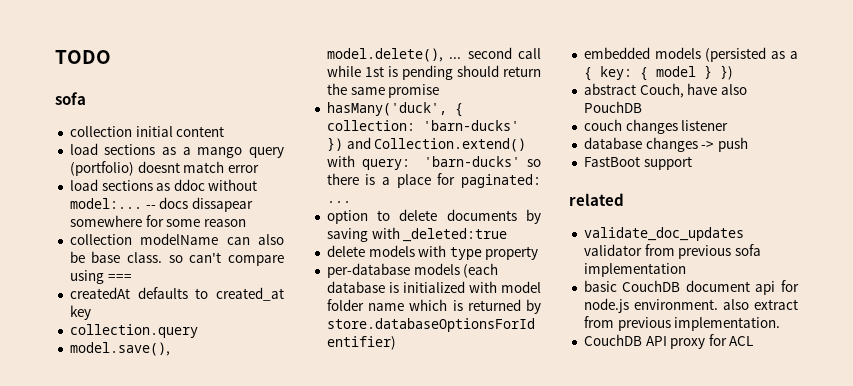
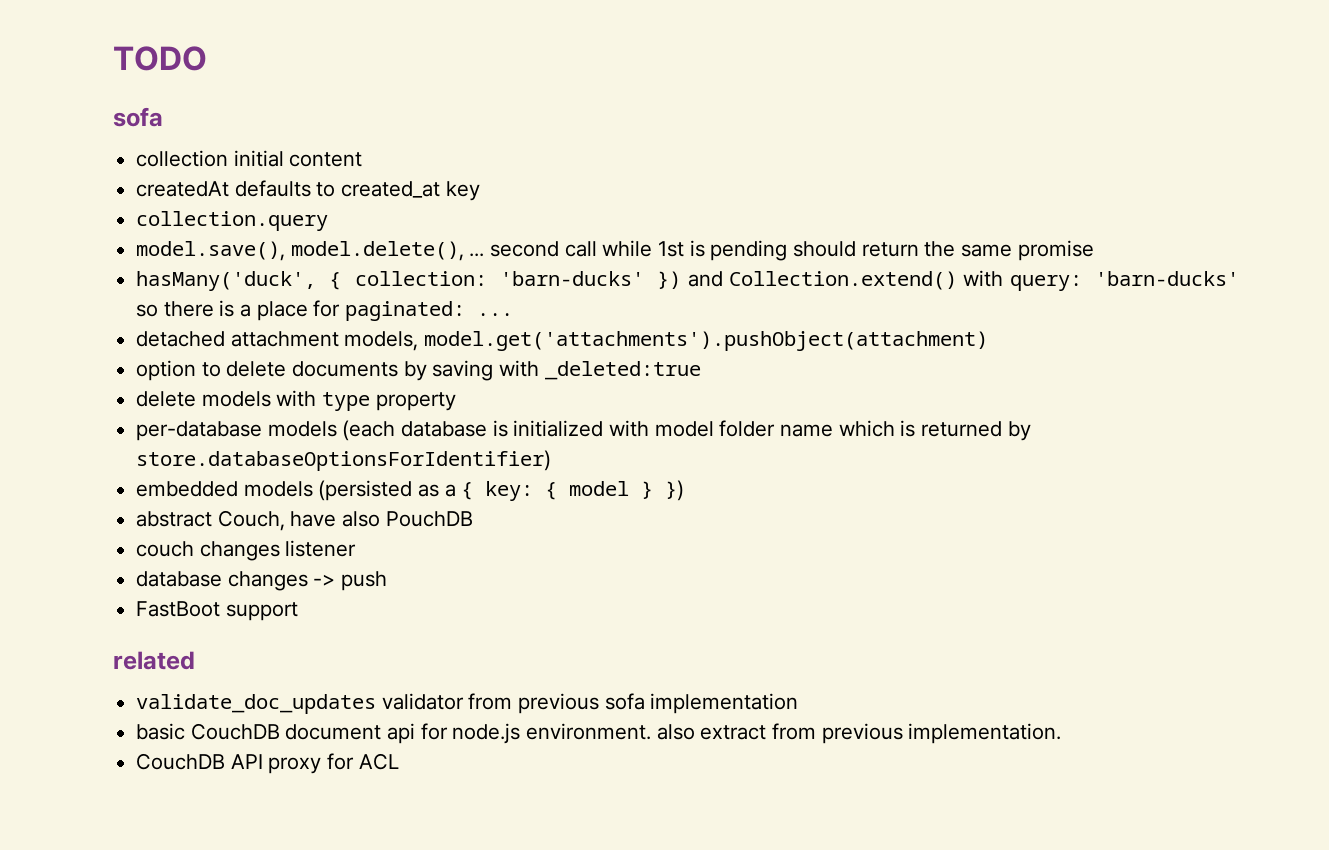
[69,143,284,158] [69,161,259,176] [69,179,258,191] [69,197,253,212] [69,215,246,227] [69,233,284,245] [69,251,284,266] [69,270,132,284] // load sections as a mango query (portfolio) doesnt match error // load sections as ddoc without model:... -- docs dissapear somewhere for some reason // collection modelName can also be base class. so can't compare using === -> (363, 159) none
(351, 202) none -> [136,331,989,351] // detached attachment models, model.get('attachments').pushObject(attachment)

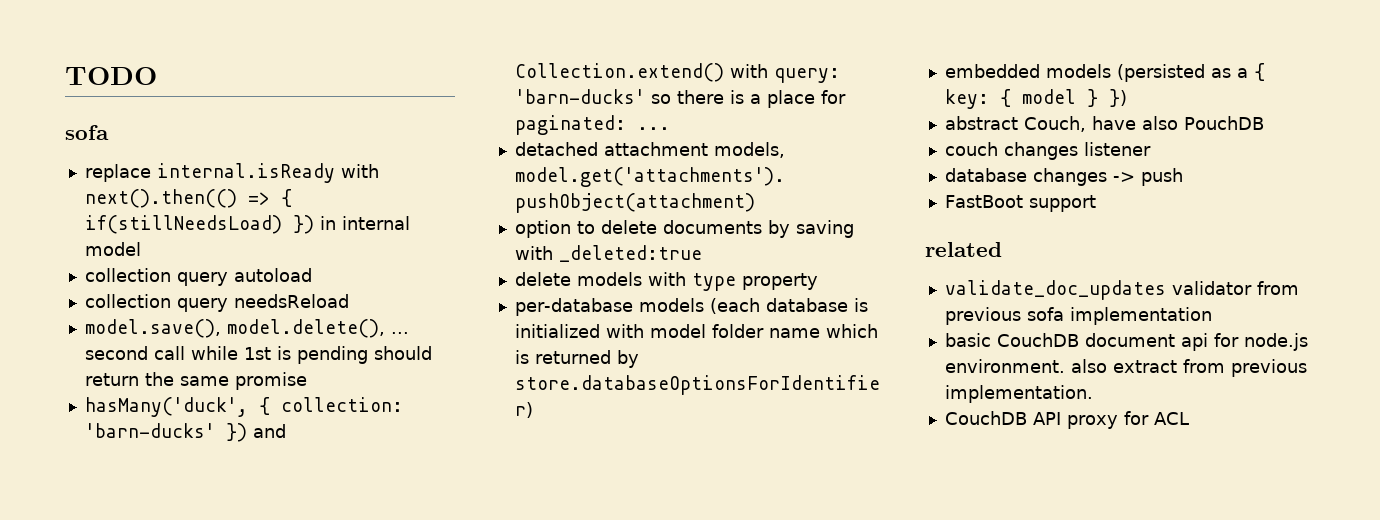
[136,150,363,167] [136,180,480,201] [136,211,329,231] collection initial content // createdAt defaults to created_at key // collection.query -> [84,163,379,183] [84,189,292,208] [84,215,410,234] [84,242,141,256] [84,268,312,286] [84,294,349,312] replace internal.isReady with next().then(() => { if(stillNeedsLoad) }) in internal model // collection query autoload // collection query needsReload

